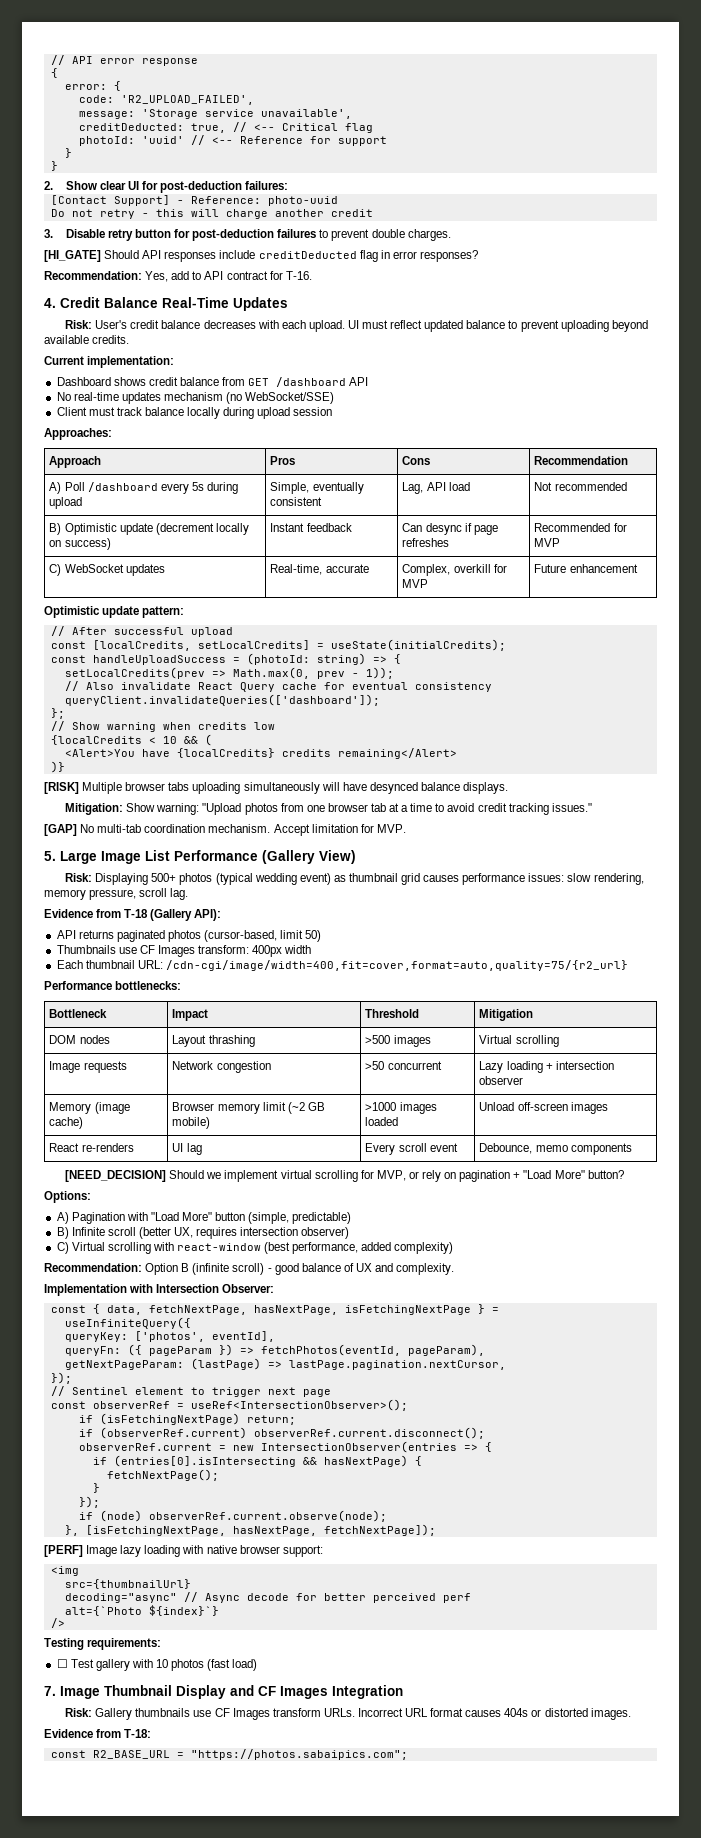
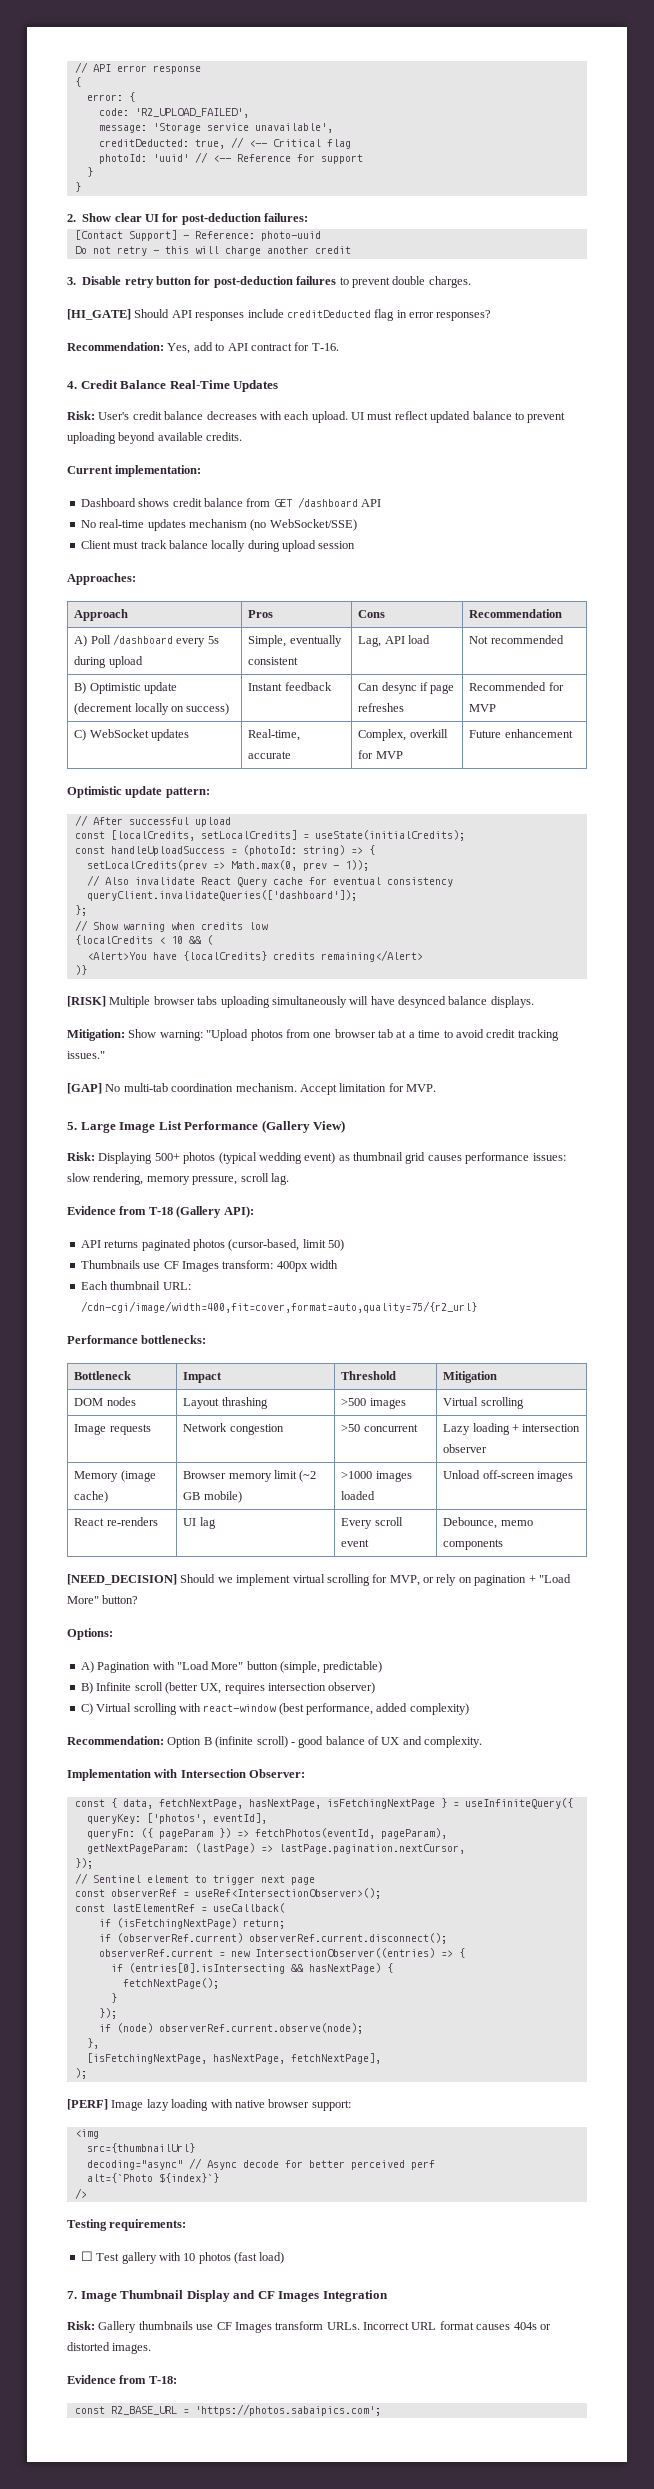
(499, 1310) // -> (459, 1804) none
(408, 1405) none -> [74,1903,285,1913] // const lastElementRef = useCallback(
[260,1441,457,1453] IntersectionObserver(entries -> [254,1948,435,1958] IntersectionObserver((entries)
(79, 1530) none -> (99, 2043) //
[323,1524,436,1536] fetchNextPage]); -> [290,2053,381,2064] [74,2068,87,2079] fetchNextPage], // );
[190,1749,408,1760] "https://photos.sabaipics.com"; -> [194,2404,381,2416] 'https://photos.sabaipics.com';

